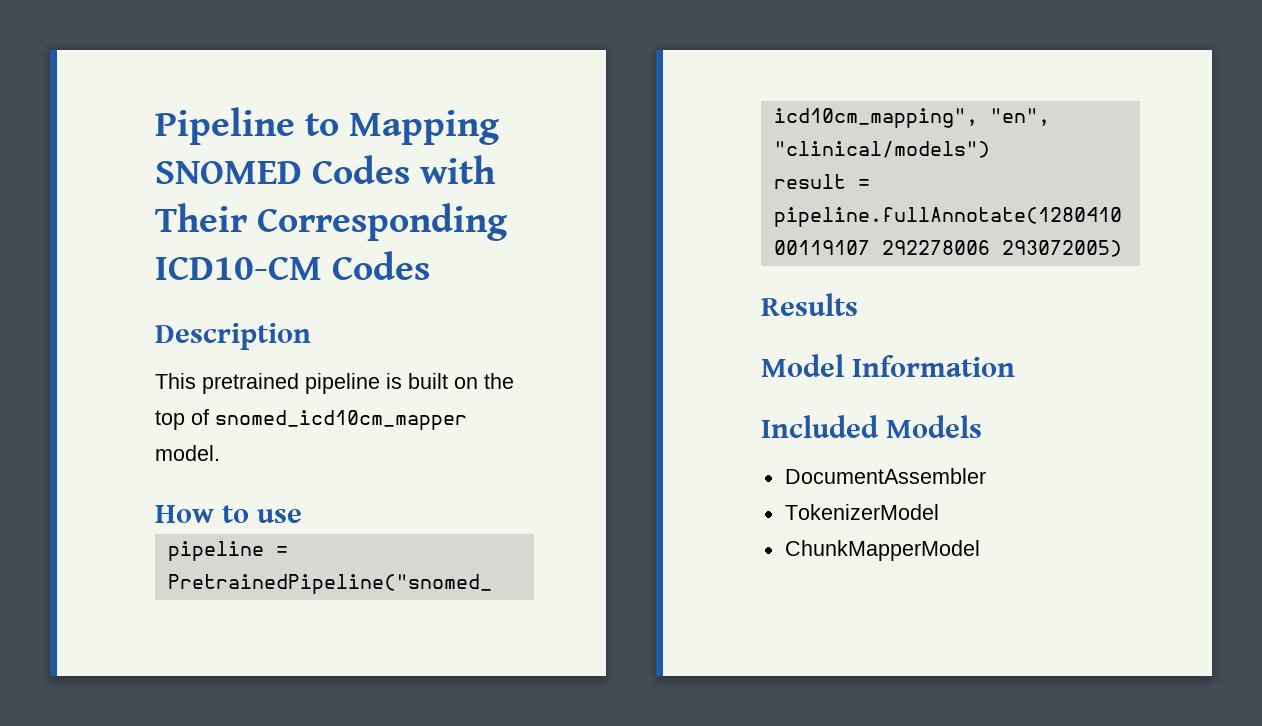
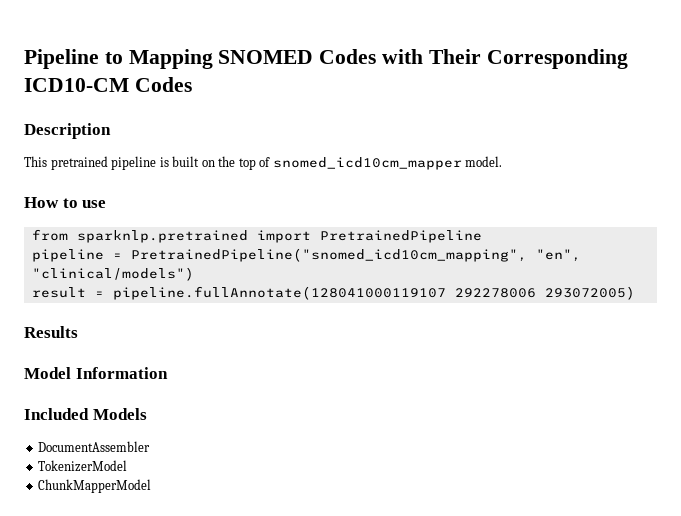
(303, 516) none -> [31,229,482,243] // from sparknlp.pretrained import PretrainedPipeline

